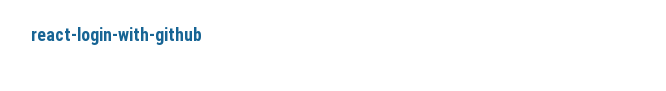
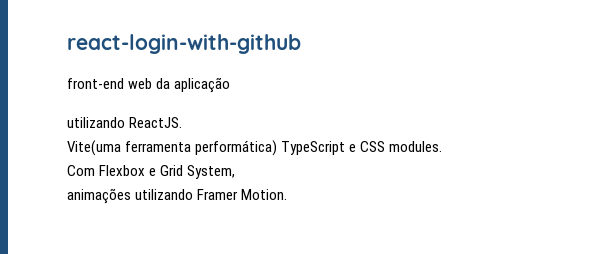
(202, 36) none -> [67,77,231,93] [67,117,183,128] [67,140,443,156] [67,165,236,179] [67,188,288,204] // front-end web da aplicação // utilizando ReactJS. // Vite(uma ferramenta performática) TypeScript e CSS modules. // Com Flexbox e Grid System, // animações utilizando Framer Motion.

